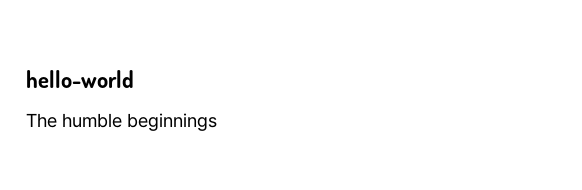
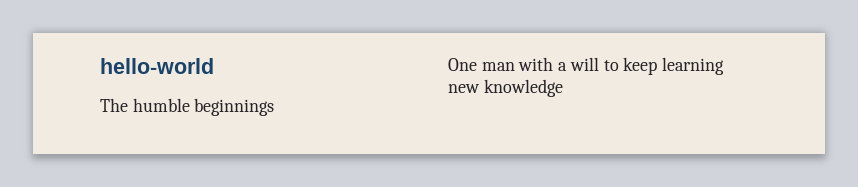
(217, 122) none -> [448,57,725,75] [448,79,563,97] // One man with a will to keep learning new knowledge

